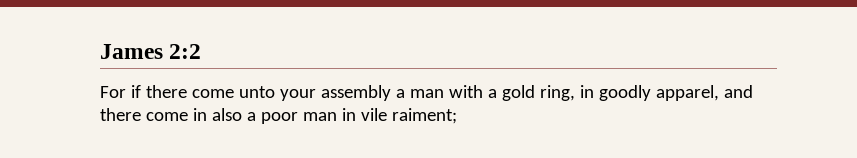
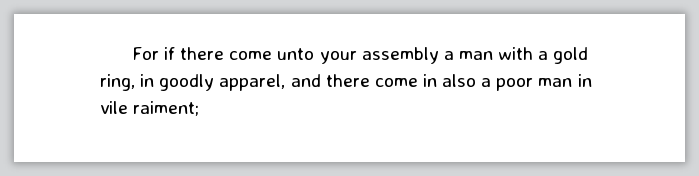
[100,44,202,59] James 2:2 // -> (131, 53) none

